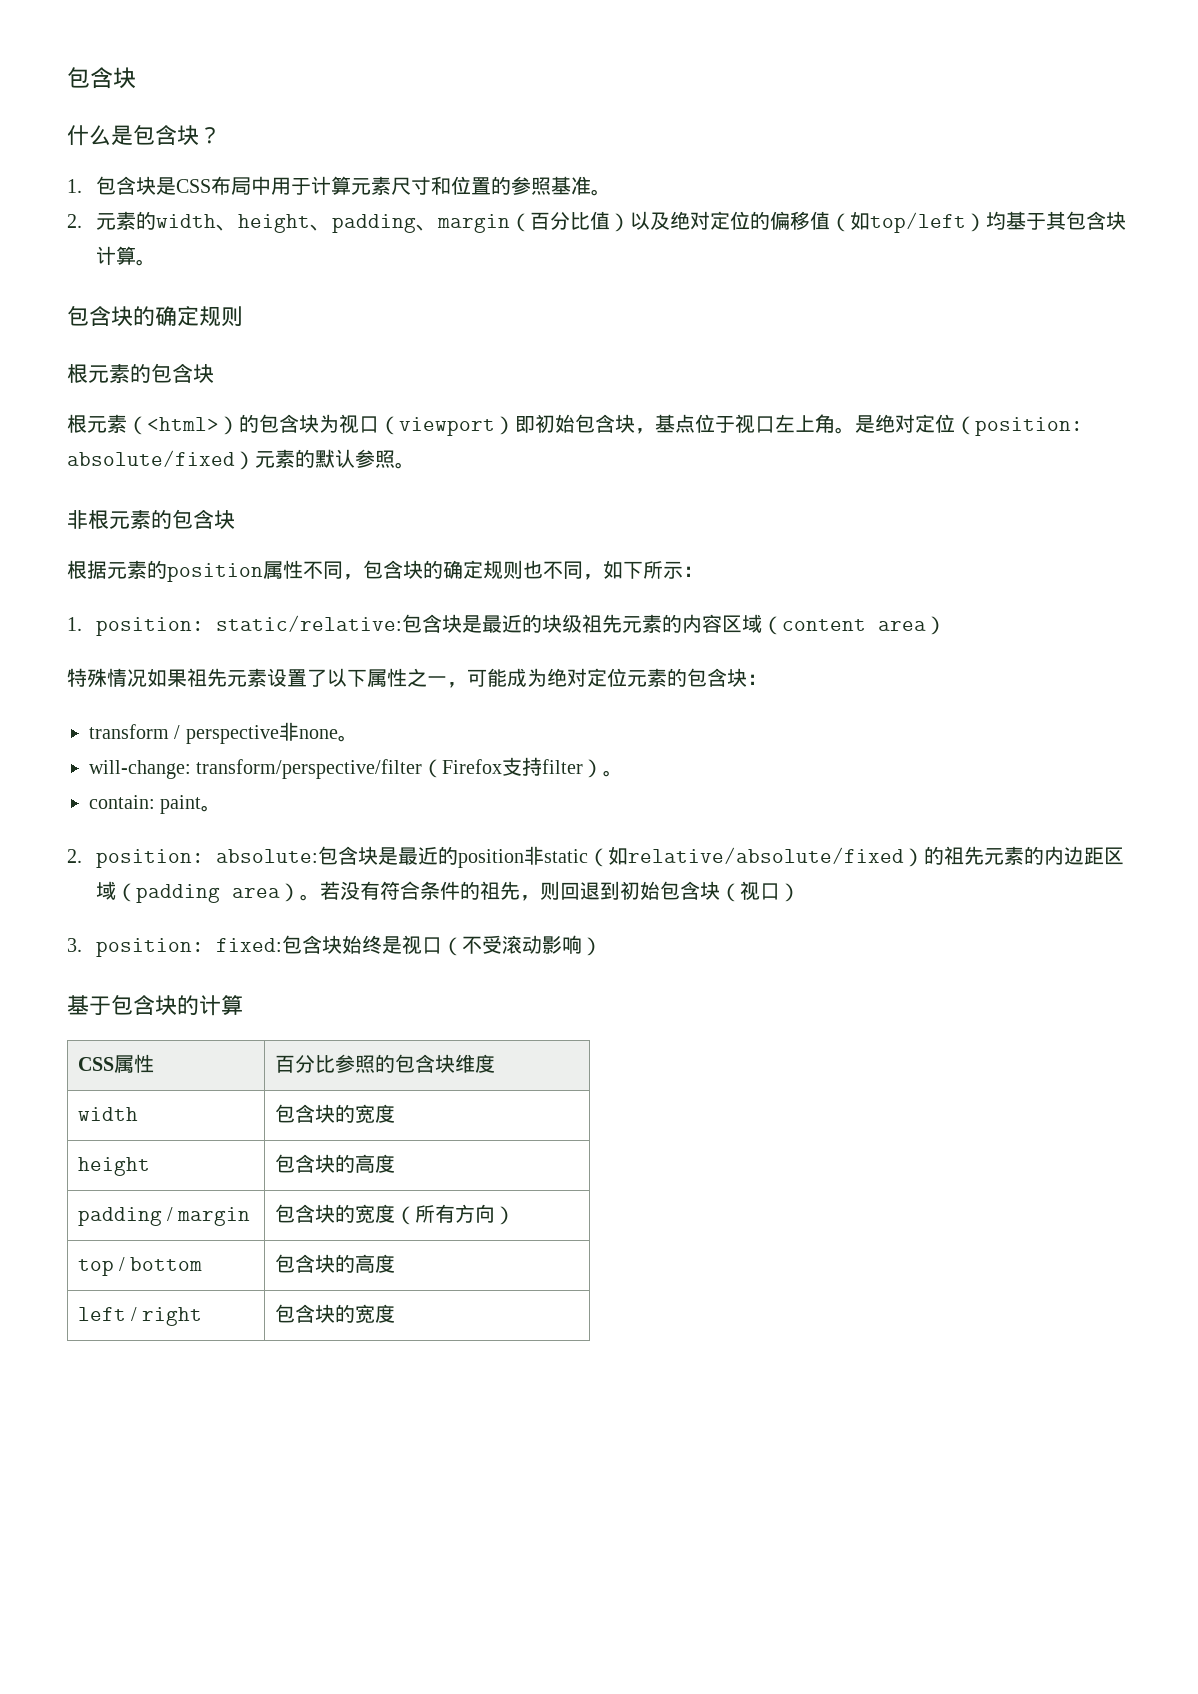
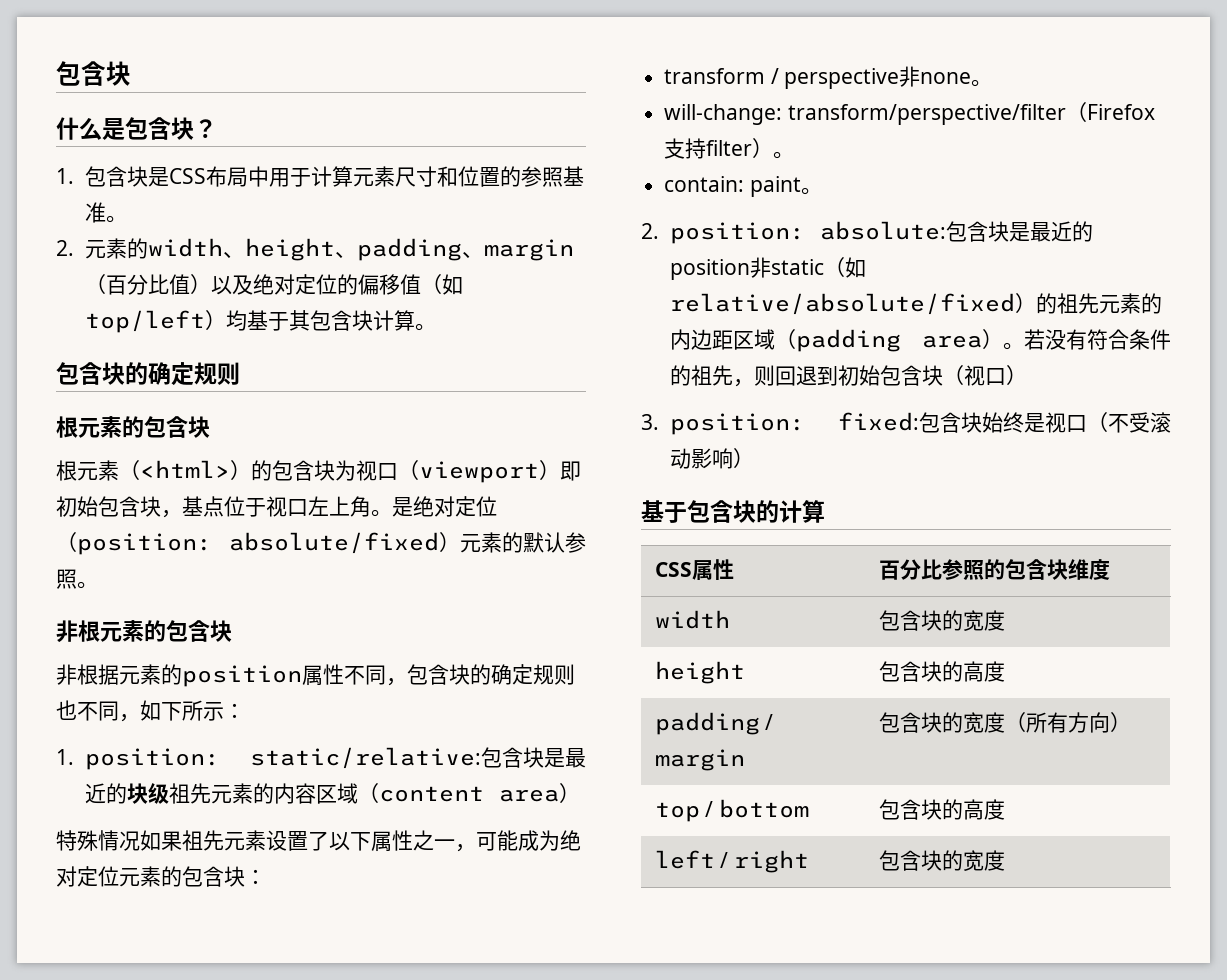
(235, 519) none -> [56,664,77,685] 非

